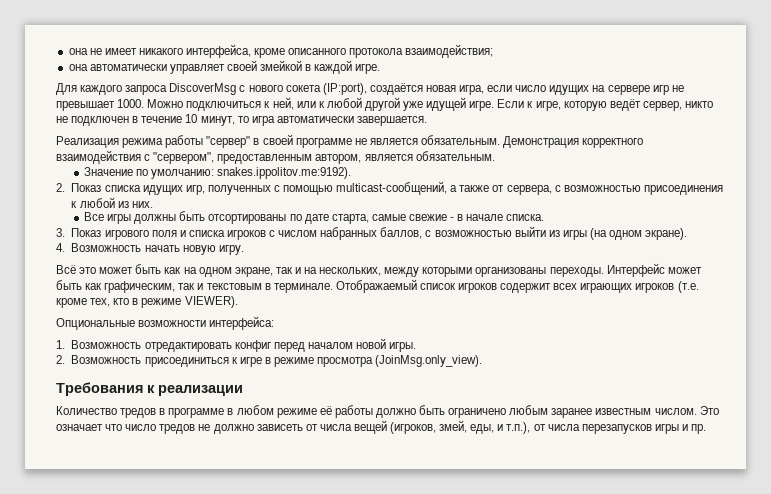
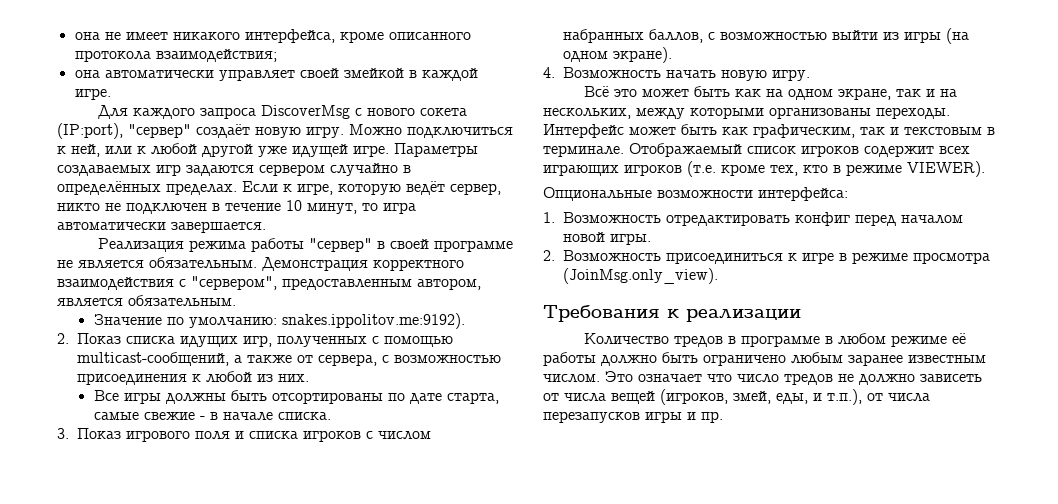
[369,83,684,95] [56,99,145,111] создаётся новая игра, если число идущих на сервере игр не превышает 1000. -> [128,124,344,138] "сервер" создаёт новую игру.
(495, 106) none -> [394,143,478,157] [57,163,411,176] [57,181,237,195] Параметры создаваемых игр задаются сервером случайно в определённых пределах.

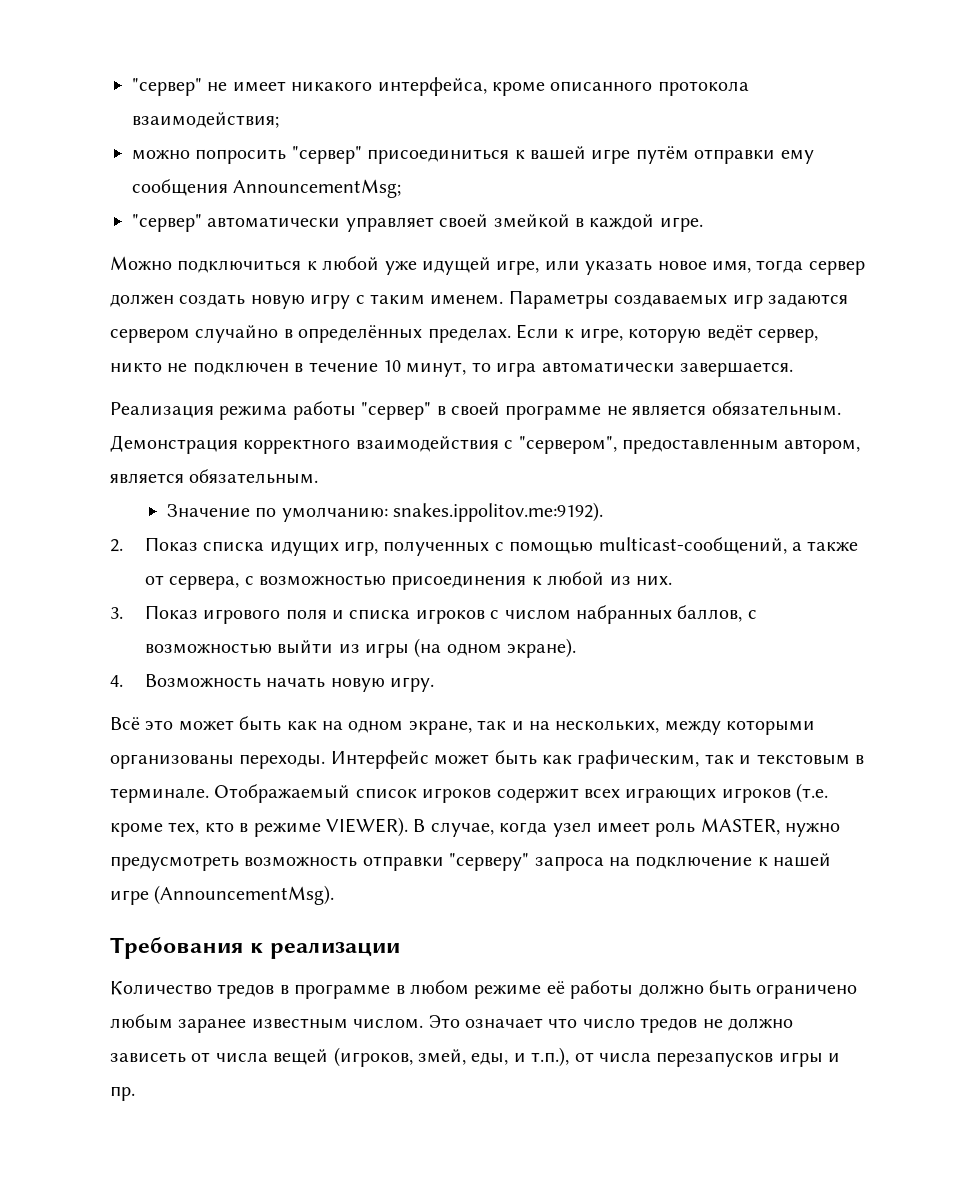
[74,32,100,40] она -> [132,78,202,96] "сервер"
[74,70,100,78] она -> [132,146,814,164] [132,179,402,198] [132,214,202,232] можно попросить "сервер" присоединиться к вашей игре путём отправки ему сообщения AnnouncementMsg; // "сервер"
[98,105,468,119] [57,123,513,139] [57,143,389,157] Для каждого запроса DiscoverMsg с нового сокета (IP:port), "сервер" создаёт новую игру. Можно подключиться к ней, или к любой другой уже идущей игре. -> [110,256,865,275] [110,294,504,309] Можно подключиться к любой уже идущей игре, или указать новое имя, тогда сервер должен создать новую игру с таким именем.
[93,390,499,404] [93,412,331,421] // Все игры должны быть отсортированы по дате старта, самые свежие - в начале списка. -> (672, 580) none
[543,187,848,201] [543,212,963,226] [563,232,651,245] [543,250,990,264] [563,268,718,284] // Опциональные возможности интерфейса: // 1. Возможность отредактировать конфиг перед началом новой игры. // 2. Возможность присоединиться к игре в режиме просмотра (JoinMsg.only_view). -> [413,818,841,837] [110,853,832,871] [110,885,335,905] В случае, когда узел имеет роль MASTER, нужно предусмотреть возможность отправки "серверу" запроса на подключение к нашей игре (AnnouncementMsg).

